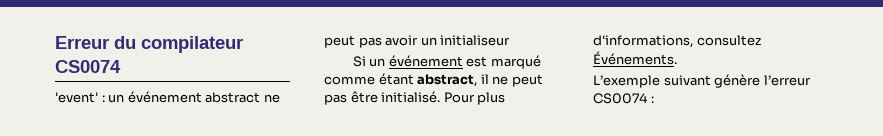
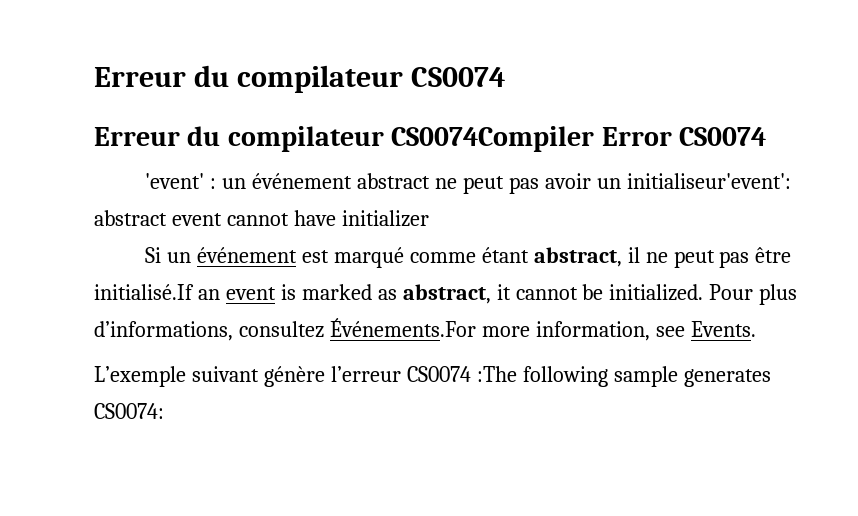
(121, 66) none -> [94,126,767,152] // Erreur du compilateur CS0074Compiler Error CS0074
[440,35,511,46] initialiseur -> [626,173,791,189] [94,210,429,227] initialiseur'event': abstract event cannot have initializer
[381,91,506,105] [593,35,761,48] [593,51,677,65] initialisé. Pour plus d'informations, consultez Événements. -> [94,284,798,305] [94,318,756,341] initialisé.If an event is marked as abstract, it cannot be initialized. Pour plus d’informations, consultez Événements.For more information, see Events.
[650,96,654,103] : -> [476,366,771,387] [94,403,164,419] :The following sample generates CS0074:

